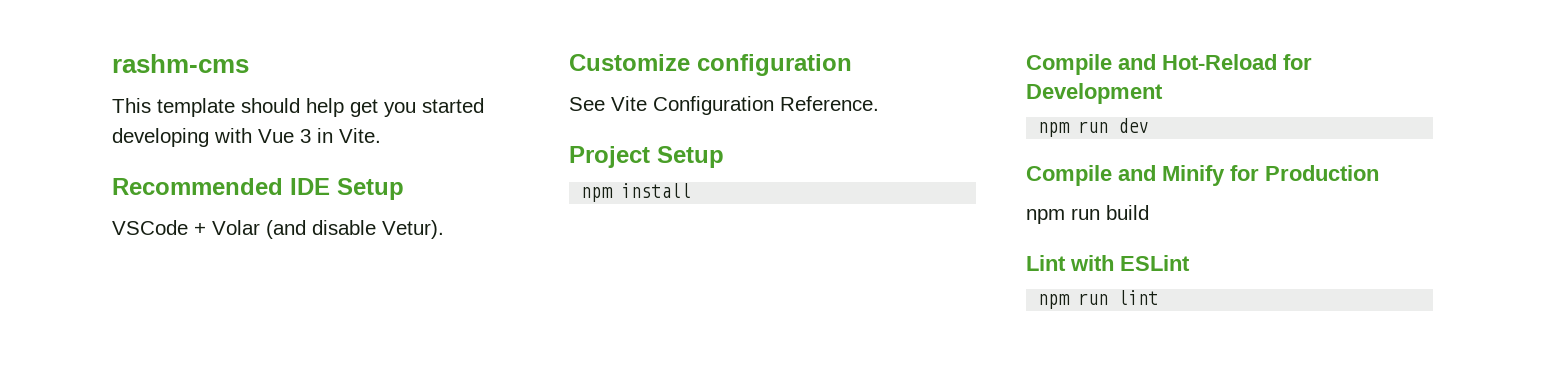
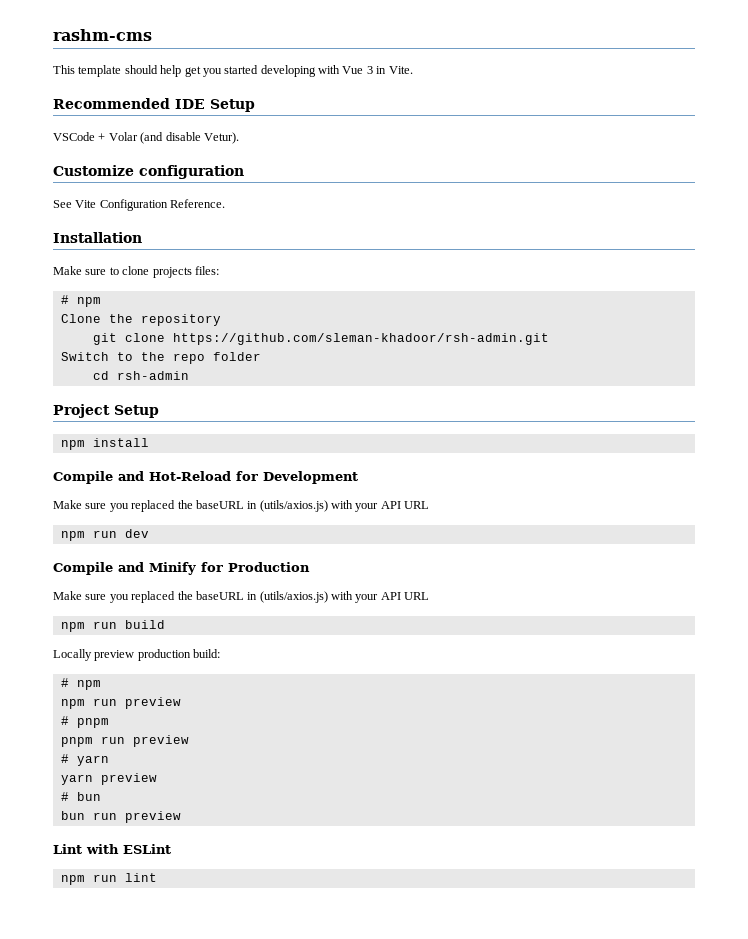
(879, 103) none -> [53,232,142,243] [53,266,219,278] [60,295,101,307] [60,314,221,326] [92,333,549,345] [60,352,261,364] [92,371,189,380] // Installation // Make sure to clone projects files: // # npm // Clone the repository // git clone https://github.com/sleman-khadoor/rsh-admin.git // Switch to the repo folder // cd rsh-admin
(1163, 93) none -> [53,500,430,512] // Make sure you replaced the baseURL in (utils/axios.js) with your API URL
[1026,205,1149,224] npm run build -> [53,591,430,603] [60,620,165,632] [53,649,221,661] [60,678,101,690] [60,697,181,709] [60,716,109,728] [60,735,189,747] [60,754,109,766] [60,773,157,785] [60,792,101,801] [60,811,181,823] Make sure you replaced the baseURL in (utils/axios.js) with your API URL // npm run build // Locally preview production build: // # npm // npm run preview // # pnpm // pnpm run preview // # yarn // yarn preview // # bun // bun run preview

